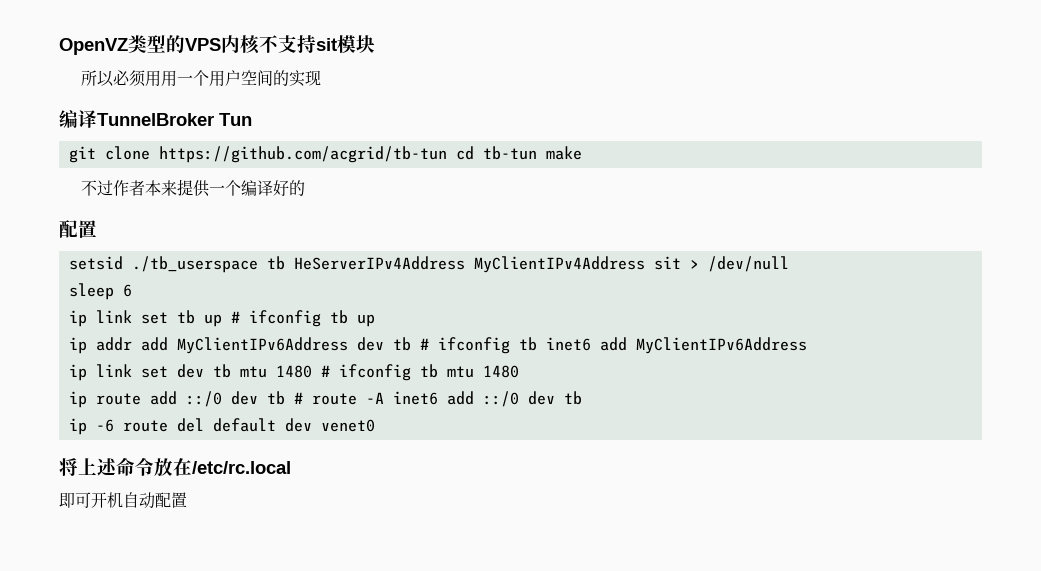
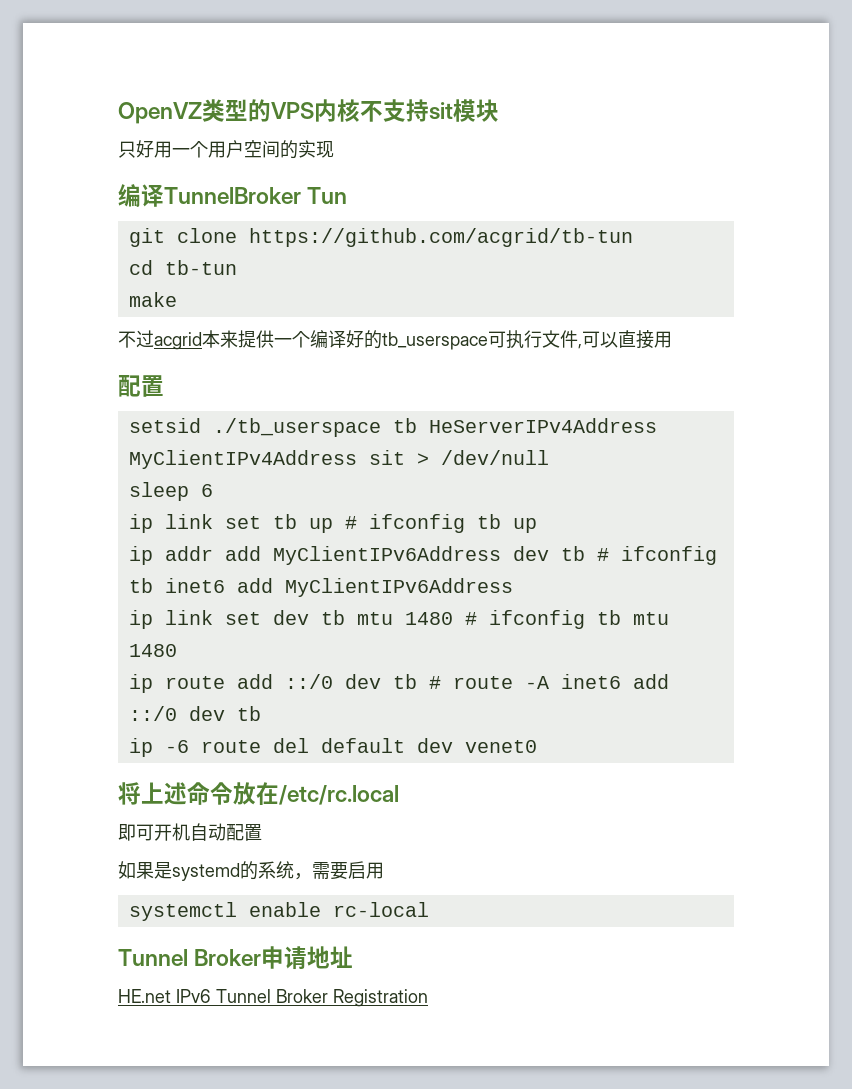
[81,70,162,87] 所以必须用 -> [118,140,154,158] 只好
(447, 154) none -> (633, 237) //
(537, 153) none -> (237, 267) //
[113,180,146,196] 作者 -> [154,332,202,350] acgrid
(306, 188) none -> [382,330,672,350] tb_userspace可执行文件,可以直接用
(187, 500) none -> [118,861,384,881] [128,902,429,921] [118,946,354,970] [118,989,428,1007] // 如果是systemd的系统，需要启用 // systemctl enable rc-local // Tunnel Broker申请地址 // HE.net IPv6 Tunnel Broker Registration

